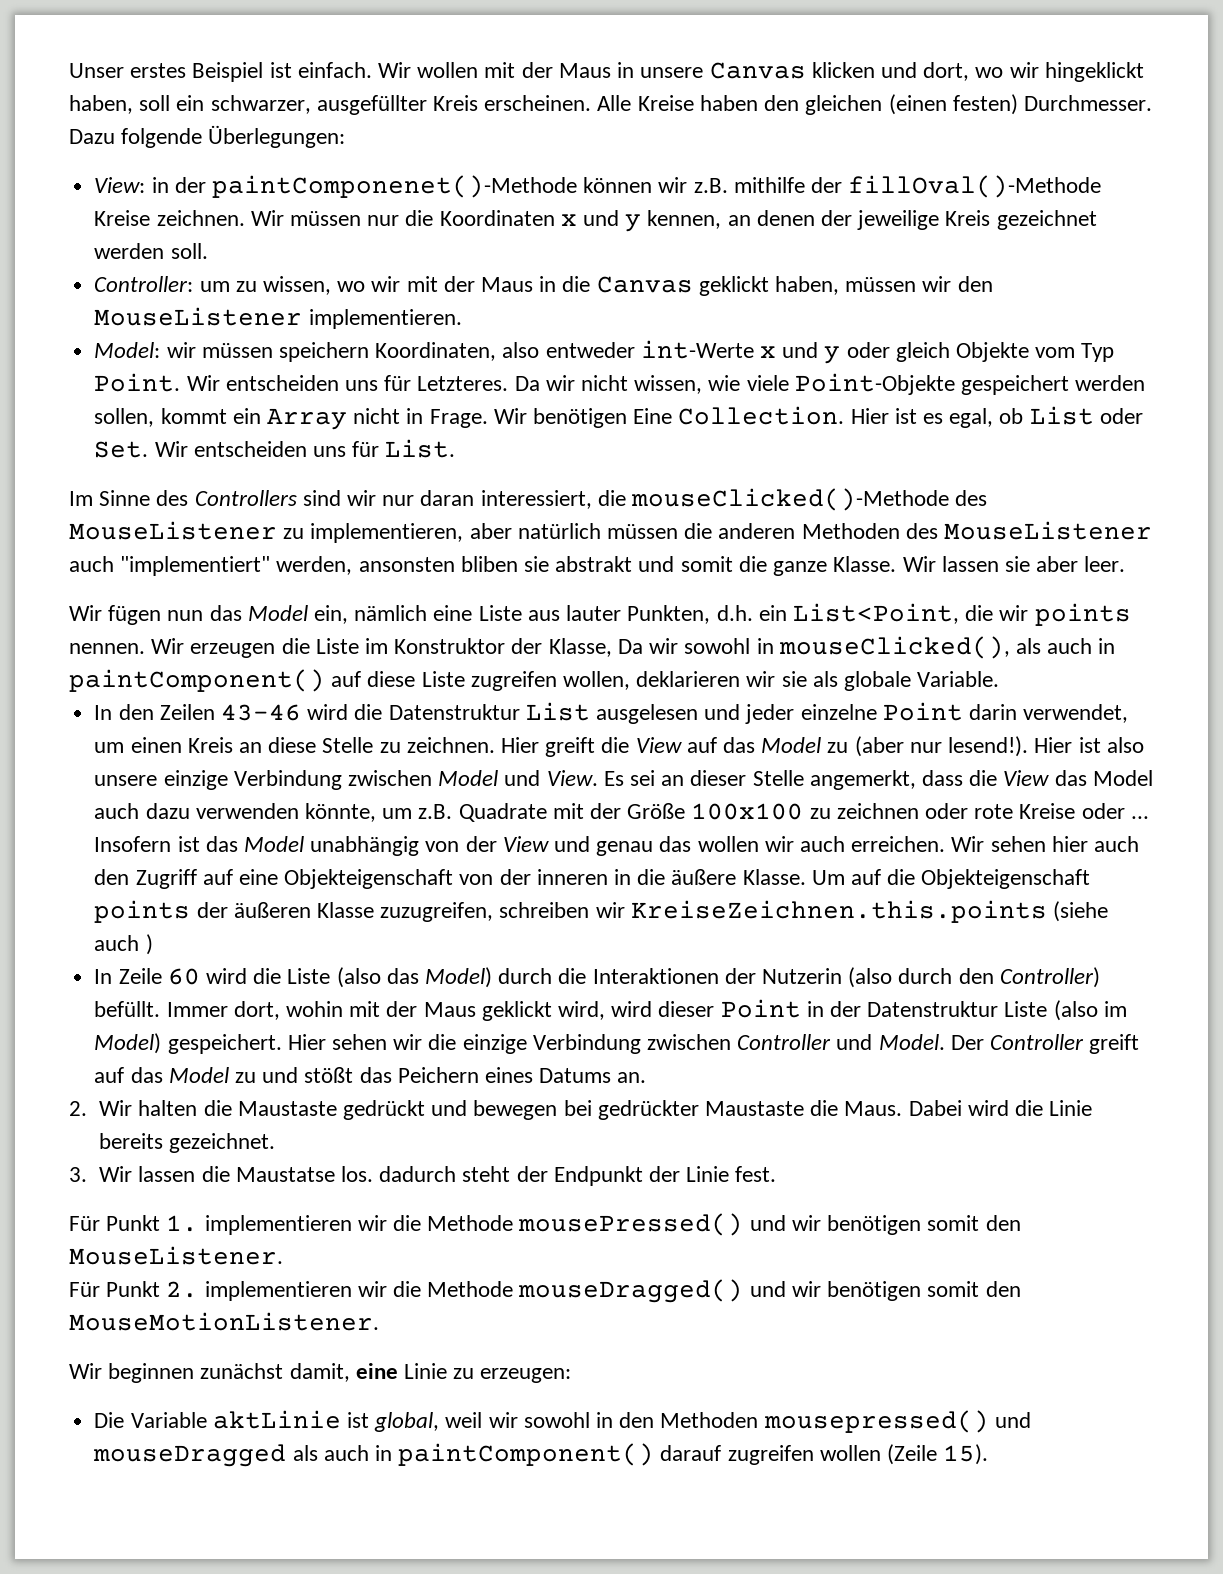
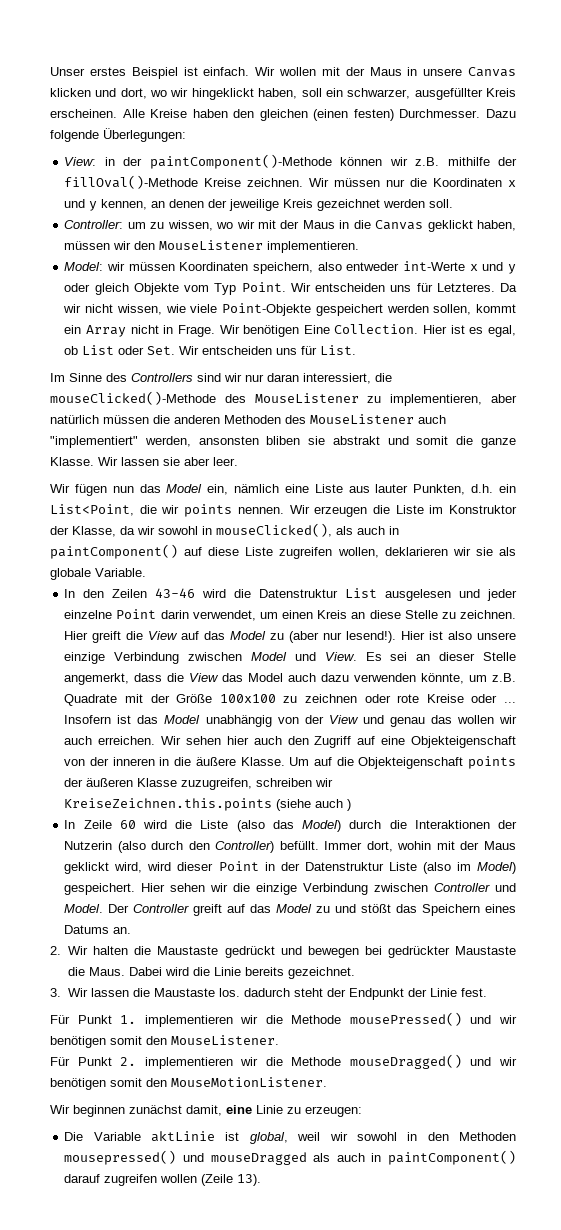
[211,175,577,198] paintComponenet()-Methode -> [149,154,332,169] paintComponent()-Methode
[278,342,497,362] speichern Koordinaten, -> [179,262,313,274] Koordinaten speichern,
[617,639,643,654] Da -> [120,526,135,535] da
[397,1067,479,1083] Peichern -> [422,904,481,916] Speichern
[235,1167,335,1182] Maustatse -> [154,988,216,997] Maustaste
[943,1444,989,1465] 15). -> [237,1174,262,1186] 13).

